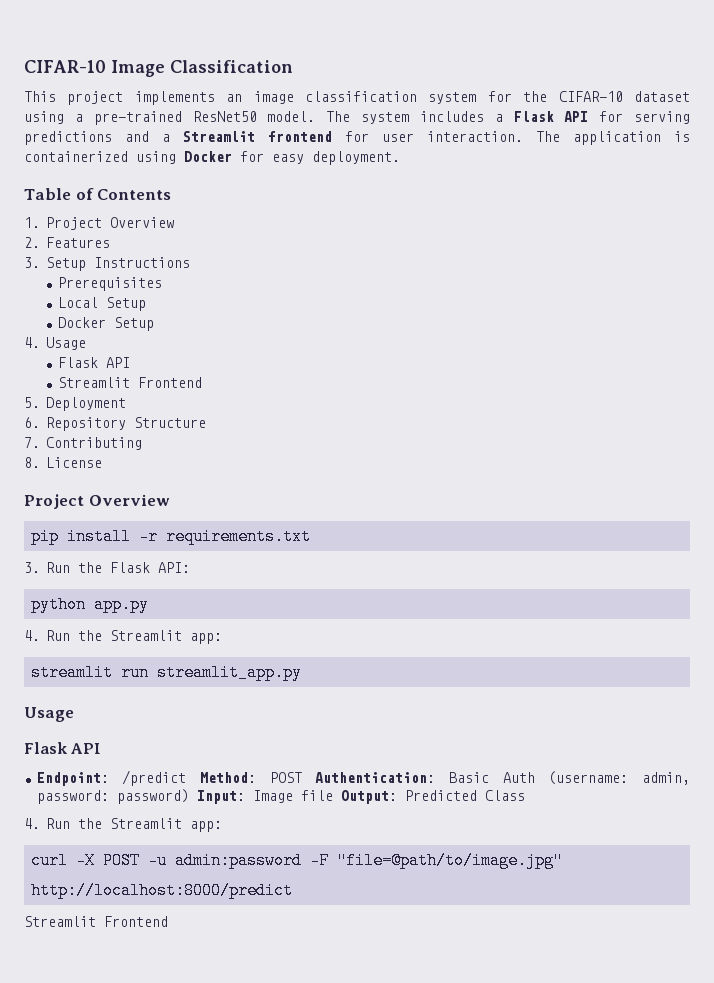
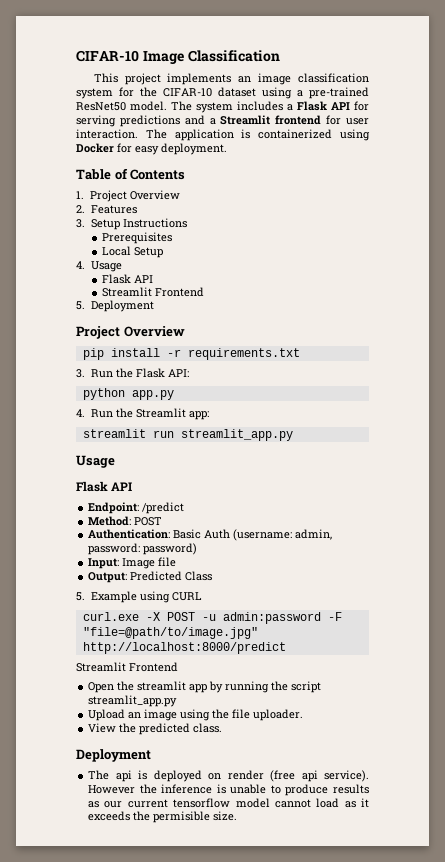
[57,317,154,331] // Docker Setup -> (164, 252) none
[24,417,206,431] [24,437,142,450] [24,457,102,468] // 6. Repository Structure // 7. Contributing // 8. License -> (154, 306) none
(187, 778) none -> (185, 508) //
(302, 777) none -> (163, 521) //
(189, 796) none -> (198, 549) //
(333, 795) none -> (177, 562) //
[24,818,222,832] [30,852,68,869] 4. Run the Streamlit app: // curl -> [76,591,202,603] [82,612,139,621] 5. Example using CURL // curl.exe
(168, 921) none -> [88,681,322,693] [88,695,178,707] [88,709,304,721] [88,723,223,735] [76,749,151,762] [88,770,369,782] [88,784,369,796] [88,798,370,808] [88,811,238,823] // Open the streamlit app by running the script streamlit_app.py // Upload an image using the file uploader. // View the predicted class. // Deployment // The api is deployed on render (free api service). However the inference is unable to produce results as our current tensorflow model cannot load as it exceeds the permisible size.

